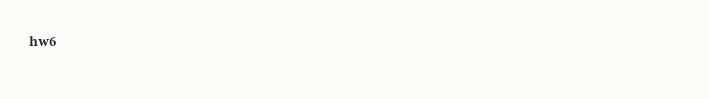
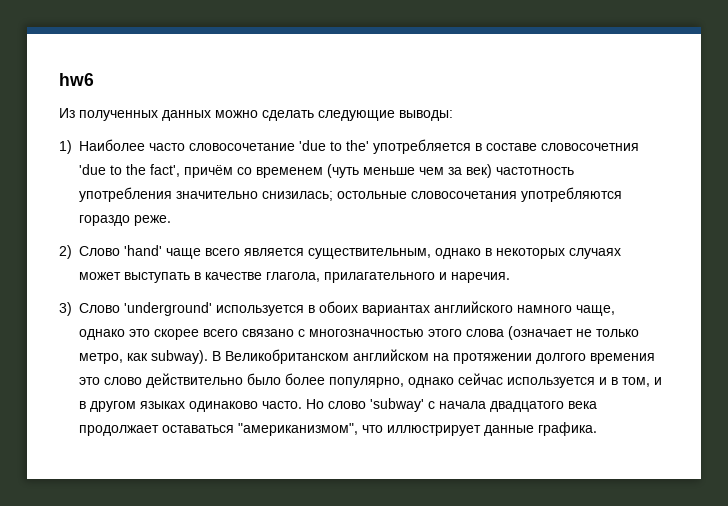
(56, 41) none -> [59,108,453,121] [59,139,639,154] [79,164,574,178] [79,187,622,202] [79,215,171,226] [59,245,621,259] [79,272,510,283] [59,301,615,316] [79,326,639,340] [79,349,655,364] [79,373,662,388] [79,398,597,412] [79,422,597,436] // Из полученных данных можно сделать следующие выводы: // 1) Наиболее часто словосочетание 'due to the' употребляется в составе словосочетния 'due to the fact', причём со временем (чуть меньше чем за век) частотность употребления значительно снизилась; остольные словосочетания употребляются гораздо реже. // 2) Слово 'hand' чаще всего является существительным, однако в некоторых случаях может выступать в качестве глагола, прилагательного и наречия. // 3) Слово 'underground' используется в обоих вариантах английского намного чаще, однако это скорее всего связано с многозначностью этого слова (означает не только метро, как subway). В Великобританском английском на протяжении долгого времения это слово действительно было более популярно, однако сейчас используется и в том, и в другом языках одинаково часто. Но слово 'subway' с начала двадцатого века продолжает оставаться "американизмом", что иллюстрирует данные графика.

